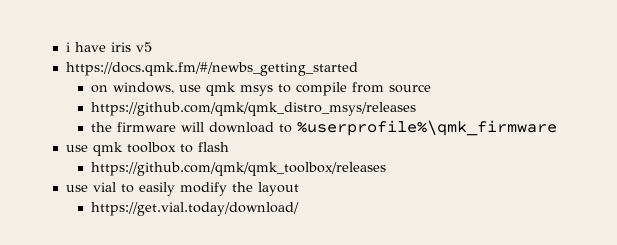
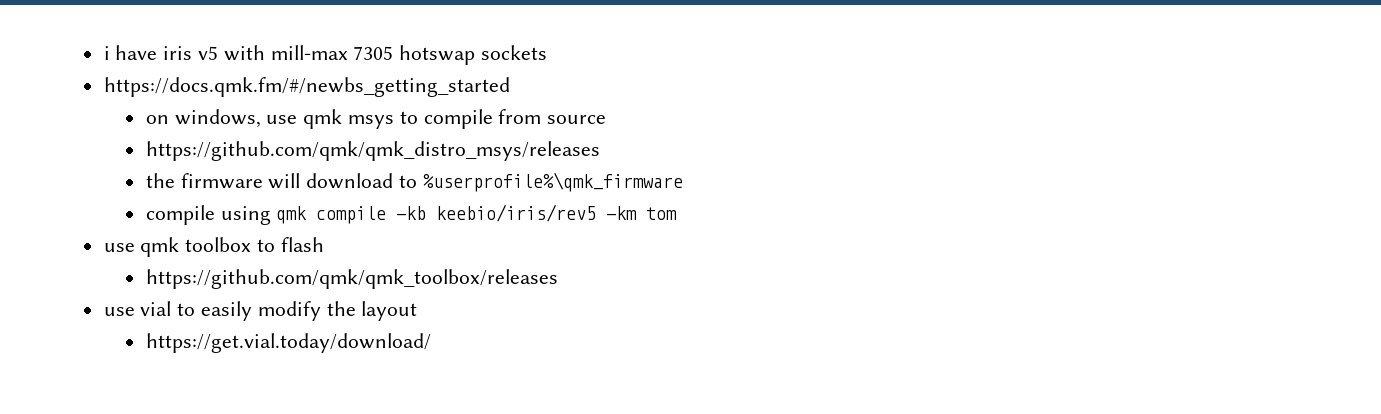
(152, 47) none -> [223,45,548,65] with mill-max 7305 hotswap sockets
(557, 128) none -> [145,204,678,225] // compile using qmk compile -kb keebio/iris/rev5 -km tom

